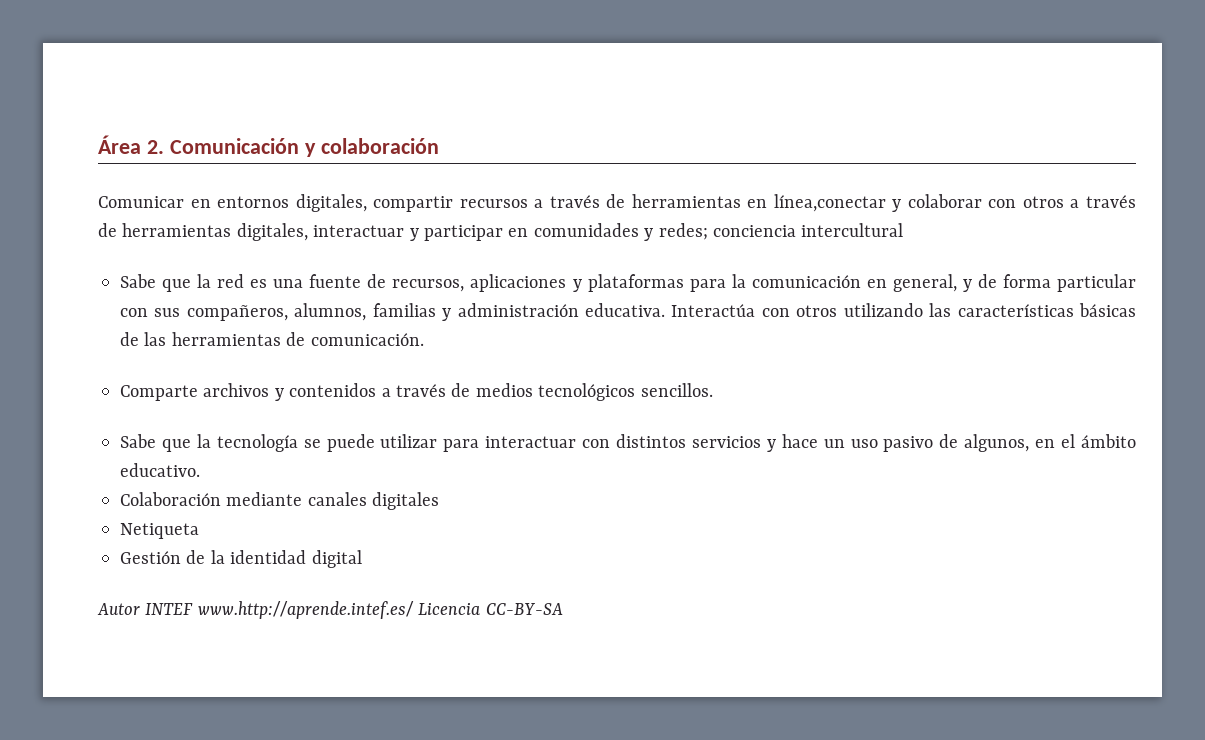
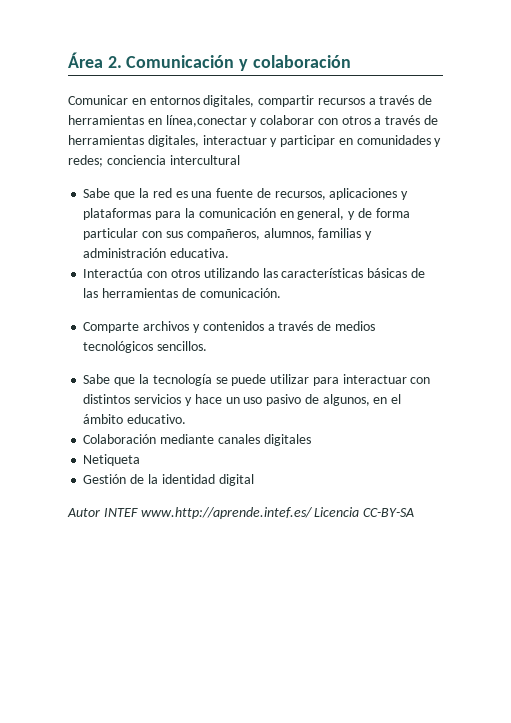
(665, 310) none -> (230, 253) //

